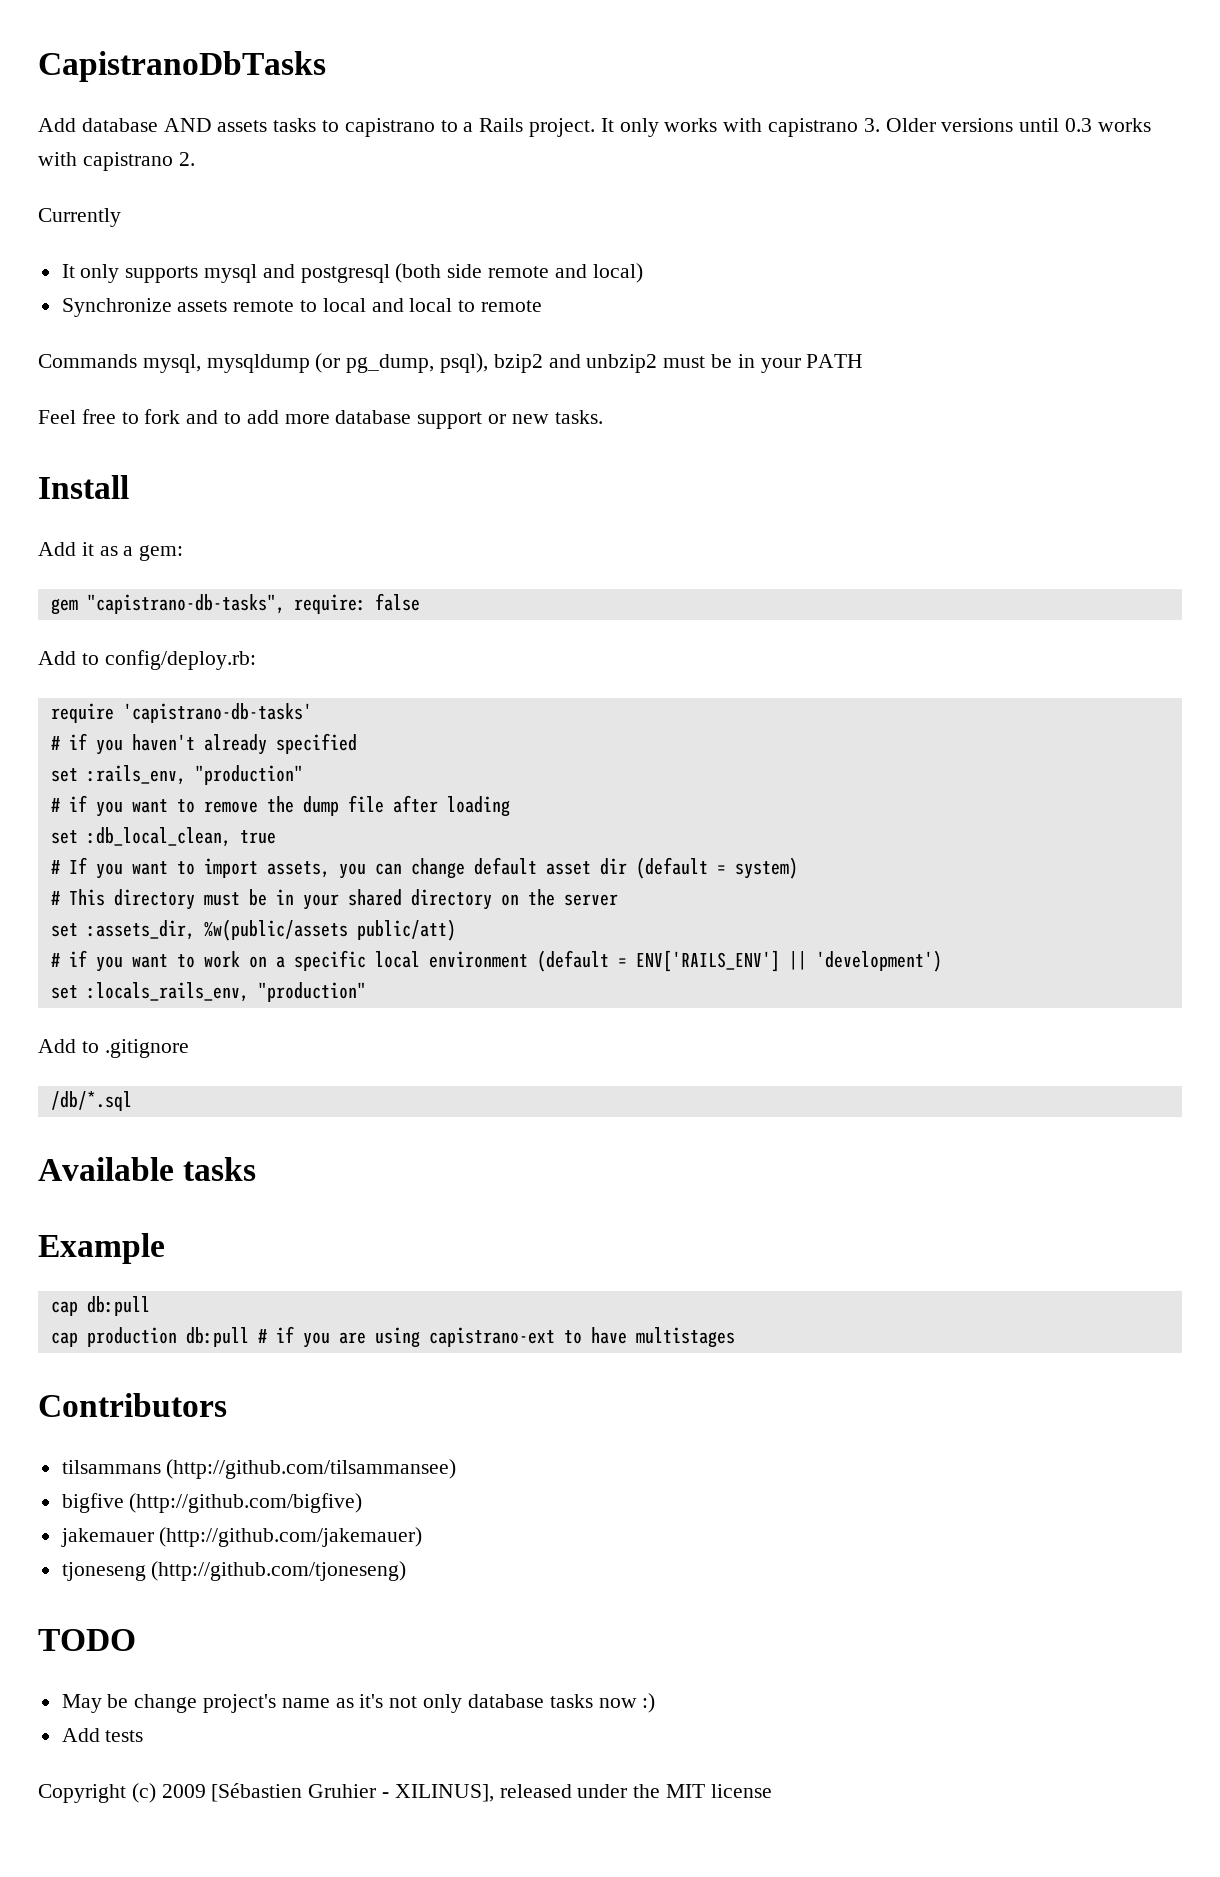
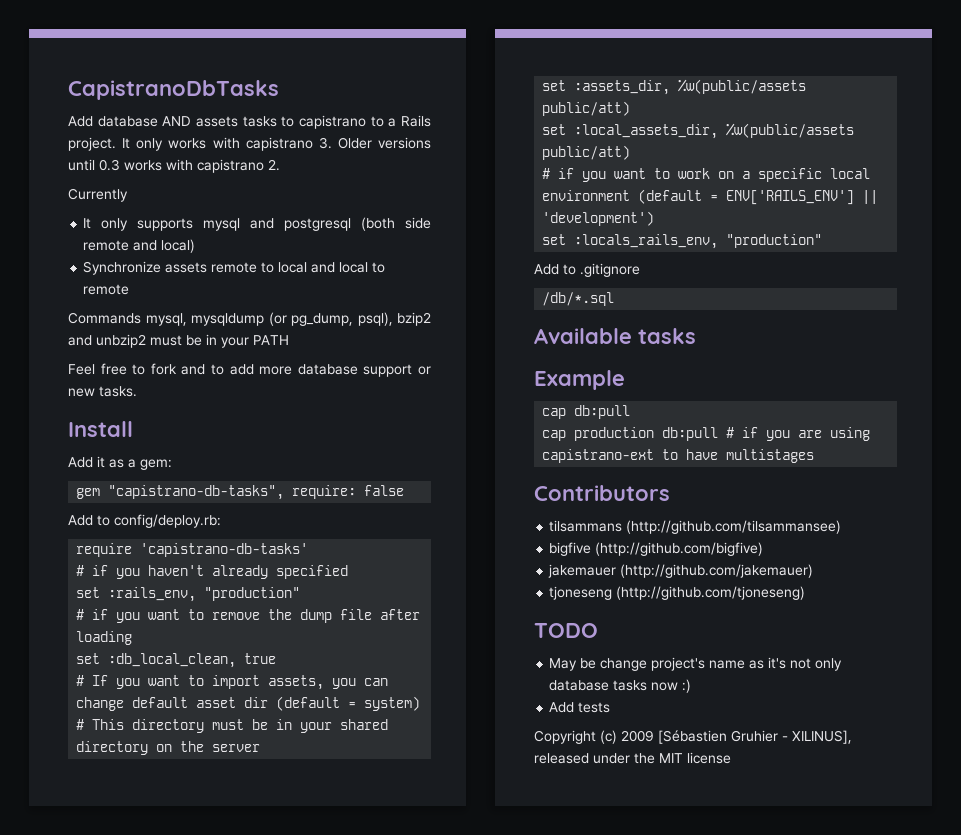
(456, 930) none -> [542,123,855,139] [542,145,631,160] // set :local_assets_dir, %w(public/assets public/att)

